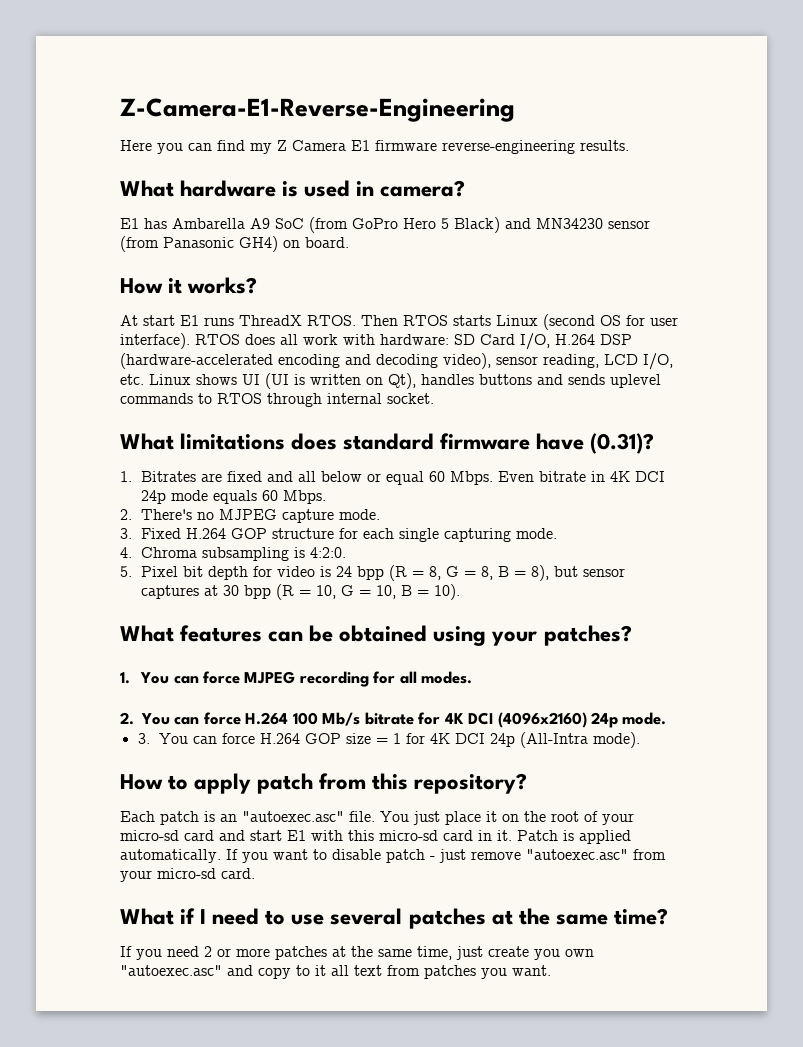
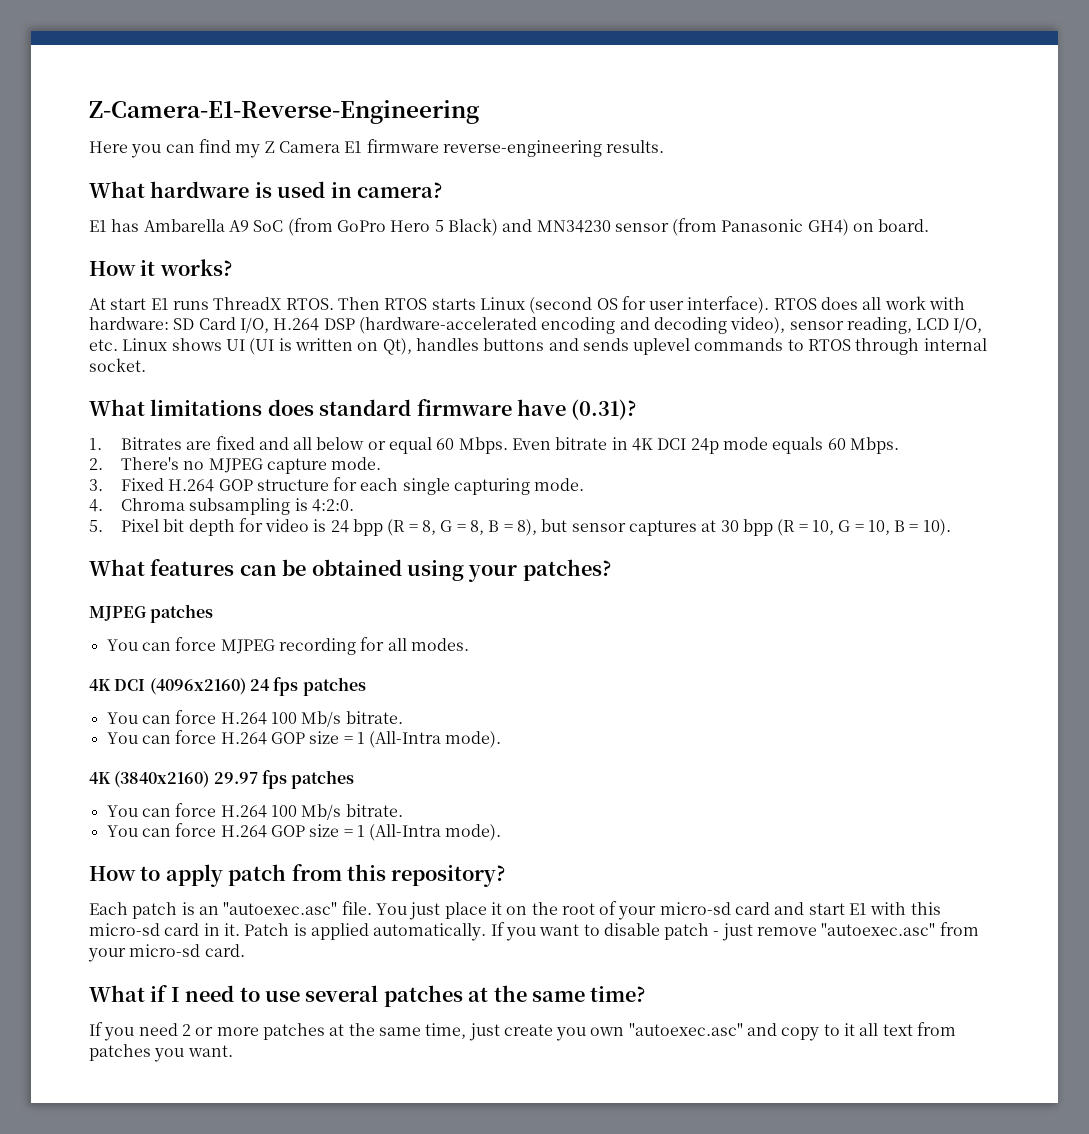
[120,672,130,684] 1. -> [89,604,214,623] MJPEG patches //
[120,712,667,728] [137,733,515,747] 2. You can force H.264 100 Mb/s bitrate for 4K DCI (4096x2160) 24p mode. // 3. You can force H.264 GOP size = 1 for 4K DCI 24p -> [89,677,366,696] [106,710,403,727] [106,730,502,748] [89,770,355,789] [106,803,403,820] [106,823,365,838] 4K DCI (4096x2160) 24 fps patches // You can force H.264 100 Mb/s bitrate. // You can force H.264 GOP size = 1 (All-Intra mode). // 4K (3840x2160) 29.97 fps patches // You can force H.264 100 Mb/s bitrate. // You can force H.264 GOP size = 1

